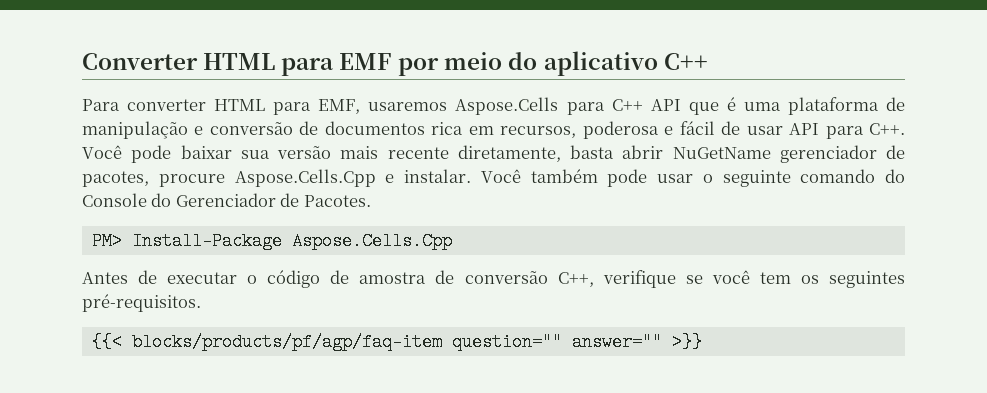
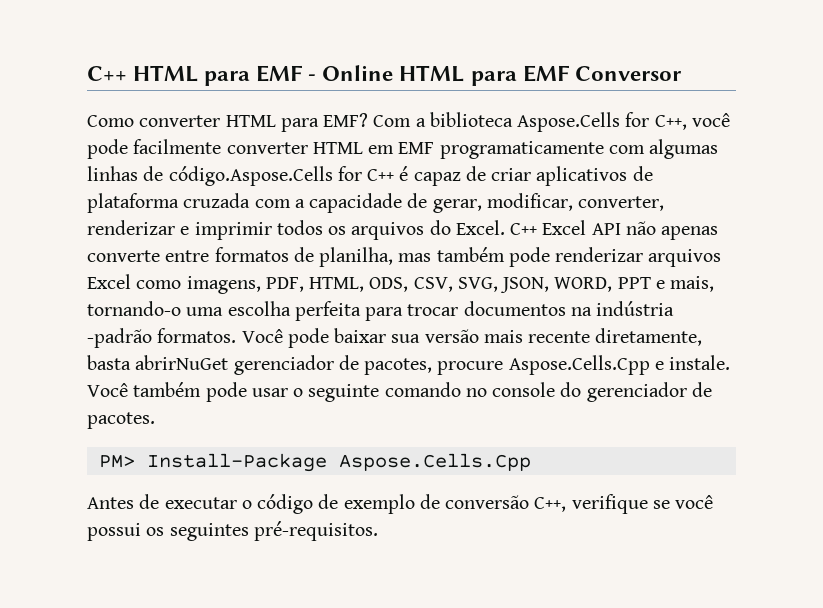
[82,51,708,76] [82,97,905,115] [82,121,906,139] Converter HTML para EMF por meio do aplicativo C++ // Para converter HTML para EMF, usaremos Aspose.Cells para C++ API que é uma plataforma de manipulação e conversão de documentos rica em recursos, poderosa e fácil de usar API para C++. -> [87,65,682,86] [87,112,730,132] [87,139,719,159] [87,166,653,186] [87,193,665,213] [87,220,719,240] [87,247,722,267] [87,274,715,294] [87,301,675,321] [87,328,237,348] C++ HTML para EMF - Online HTML para EMF Conversor // Como converter HTML para EMF? Com a biblioteca Aspose.Cells for C++, você pode facilmente converter HTML em EMF programaticamente com algumas linhas de código.Aspose.Cells for C++ é capaz de criar aplicativos de plataforma cruzada com a capacidade de gerar, modificar, converter, renderizar e imprimir todos os arquivos do Excel. C++ Excel API não apenas converte entre formatos de planilha, mas também pode renderizar arquivos Excel como imagens, PDF, HTML, ODS, CSV, SVG, JSON, WORD, PPT e mais, tornando-o uma escolha perfeita para trocar documentos na indústria -padrão formatos.
[622,145,771,159] abrir NuGetName -> [135,355,229,370] abrirNuGet
[404,169,471,183] instalar. -> [669,355,731,370] instale.
[885,169,905,183] [82,193,371,207] do Console do Gerenciador de Pacotes. -> [465,382,712,402] [87,412,155,429] no console do gerenciador de pacotes.
[359,272,427,284] amostra -> [343,494,415,514] exemplo
[759,272,791,284] tem -> [87,523,141,541] possui
[91,333,702,351] // {{< blocks/products/pf/agp/faq-item question="" answer="" >}} -> (378, 531) none

